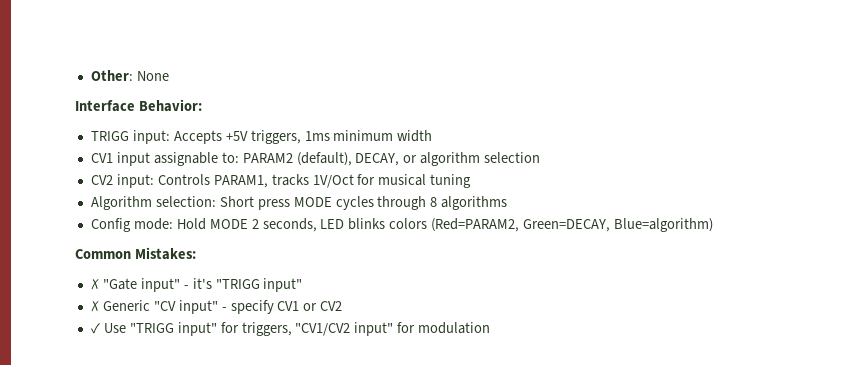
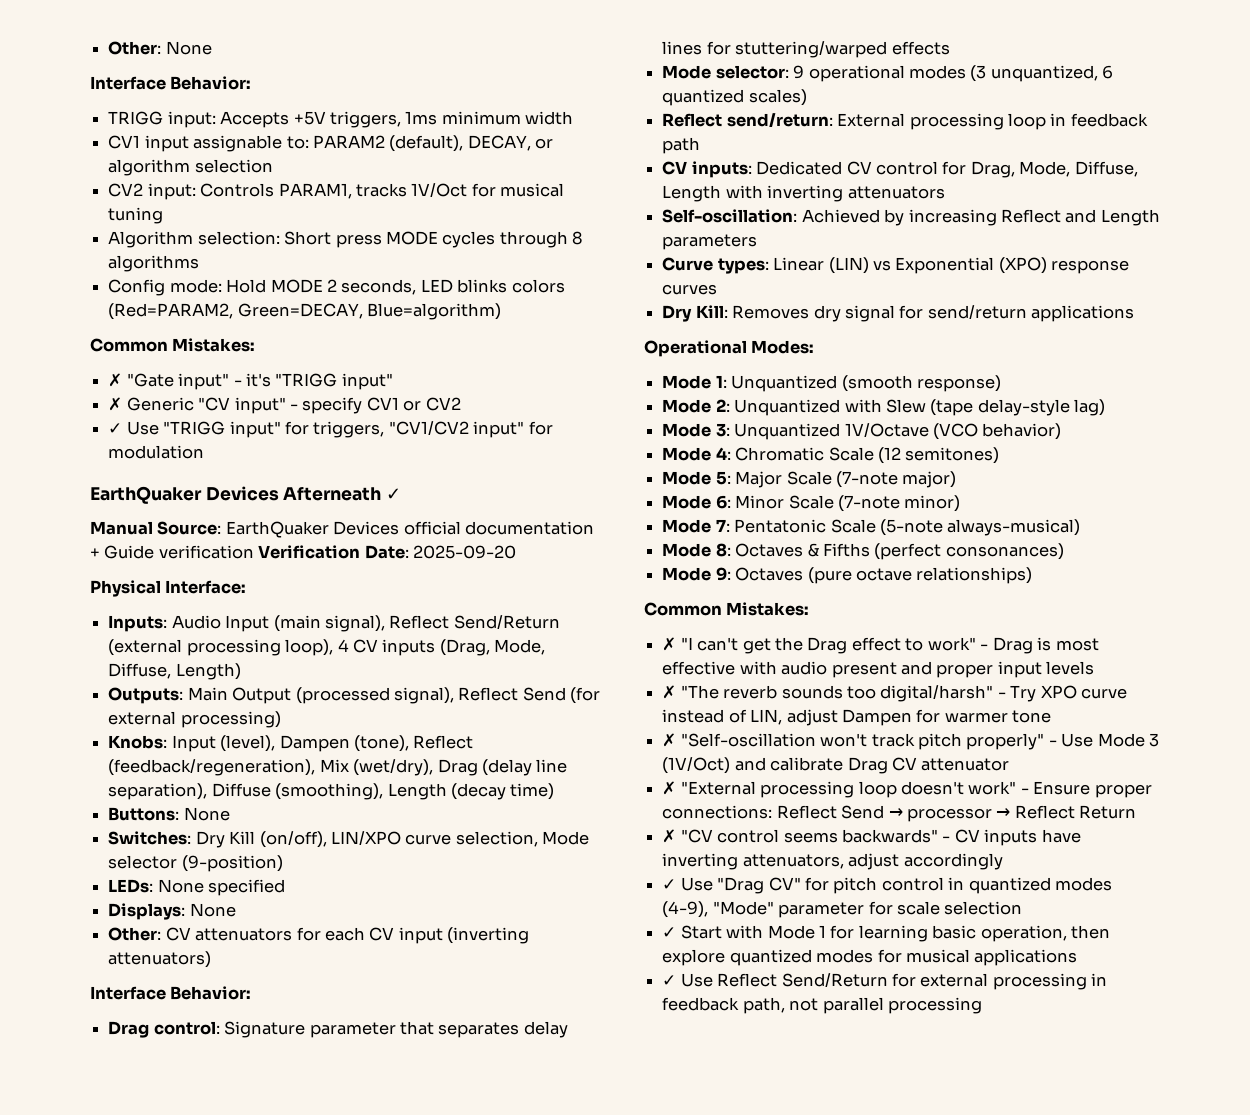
(491, 328) none -> [90,486,402,504] [90,521,595,538] [90,545,517,559] [90,580,247,597] [108,615,560,632] [108,639,546,656] [108,663,241,680] [108,687,601,704] [108,711,281,728] [108,735,474,752] [108,759,568,776] [108,783,555,800] [108,807,230,821] [108,831,590,848] [108,855,283,872] [108,879,286,896] [108,903,236,920] [108,927,530,944] [108,951,212,968] [90,986,252,1000] [108,1021,568,1038] [662,41,950,58] [662,65,1114,82] [662,89,807,106] [662,113,1148,130] [662,137,701,154] [662,161,1138,178] [662,185,945,202] [662,209,1160,226] [662,234,758,250] [662,257,1130,274] [662,284,718,295] [662,305,1135,322] [644,340,815,357] [662,375,1001,392] [662,399,1106,416] [662,423,1062,440] [662,447,1000,464] [662,471,957,488] [662,495,961,512] [662,519,1081,536] [662,543,1064,560] [662,567,1033,584] [644,602,810,616] [662,637,1099,654] [662,661,1095,678] [662,685,1128,702] [662,709,1052,726] [662,733,1160,750] [662,757,1010,774] [662,781,1152,798] [662,805,1137,822] [662,829,1081,846] [662,853,1003,870] [662,877,1113,894] [662,901,1023,918] [662,925,1111,942] [662,949,1078,966] [662,973,1108,990] [662,997,982,1014] // EarthQuaker Devices Afterneath ✓ // Manual Source: EarthQuaker Devices official documentation + Guide verification Verification Date: 2025-09-20 // Physical Interface: // Inputs: Audio Input (main signal), Reflect Send/Return (external processing loop), 4 CV inputs (Drag, Mode, Diffuse, Length) // Outputs: Main Output (processed signal), Reflect Send (for external processing) // Knobs: Input (level), Dampen (tone), Reflect (feedback/regeneration), Mix (wet/dry), Drag (delay line separation), Diffuse (smoothing), Length (decay time) // Buttons: None // Switches: Dry Kill (on/off), LIN/XPO curve selection, Mode selector (9-position) // LEDs: None specified // Displays: None // Other: CV attenuators for each CV input (inverting attenuators) // Interface Behavior: // Drag control: Signature parameter that separates delay lines for stuttering/warped effects // Mode selector: 9 operational modes (3 unquantized, 6 quantized scales) // Reflect send/return: External processing loop in feedback path // CV inputs: Dedicated CV control for Drag, Mode, Diffuse, Length with inverting attenuators // Self-oscillation: Achieved by increasing Reflect and Length parameters // Curve types: Linear (LIN) vs Exponential (XPO) response curves // Dry Kill: Removes dry signal for send/return applications // Operational Modes: // Mode 1: Unquantized (smooth response) // Mode 2: Unquantized with Slew (tape delay-style lag) // Mode 3: Unquantized 1V/Octave (VCO behavior) // Mode 4: Chromatic Scale (12 semitones) // Mode 5: Major Scale (7-note major) // Mode 6: Minor Scale (7-note minor) // Mode 7: Pentatonic Scale (5-note always-musical) // Mode 8: Octaves & Fifths (perfect consonances) // Mode 9: Octaves (pure octave relationships) // Common Mistakes: // ✗ "I can't get the Drag effect to work" - Drag is most effective with audio present and proper input levels // ✗ "The reverb sounds too digital/harsh" - Try XPO curve instead of LIN, adjust Dampen for warmer tone // ✗ "Self-oscillation won't track pitch properly" - Use Mode 3 (1V/Oct) and calibrate Drag CV attenuator // ✗ "External processing loop doesn't work" - Ensure proper connections: Reflect Send → processor → Reflect Return // ✗ "CV control seems backwards" - CV inputs have inverting attenuators, adjust accordingly // ✓ Use "Drag CV" for pitch control in quantized modes (4-9), "Mode" parameter for scale selection // ✓ Start with Mode 1 for learning basic operation, then explore quantized modes for musical applications // ✓ Use Reflect Send/Return for external processing in feedback path, not parallel processing

